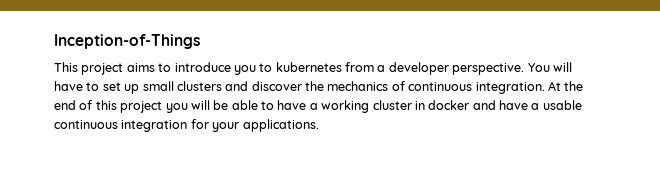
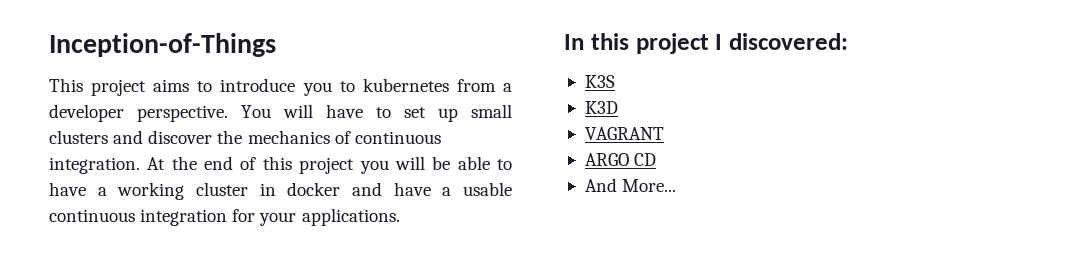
(319, 125) none -> [564,33,848,54] [584,75,615,88] [584,101,618,114] [584,127,664,140] [584,153,657,166] [584,178,677,192] // In this project I discovered: // K3S // K3D // VAGRANT // ARGO CD // And More...

